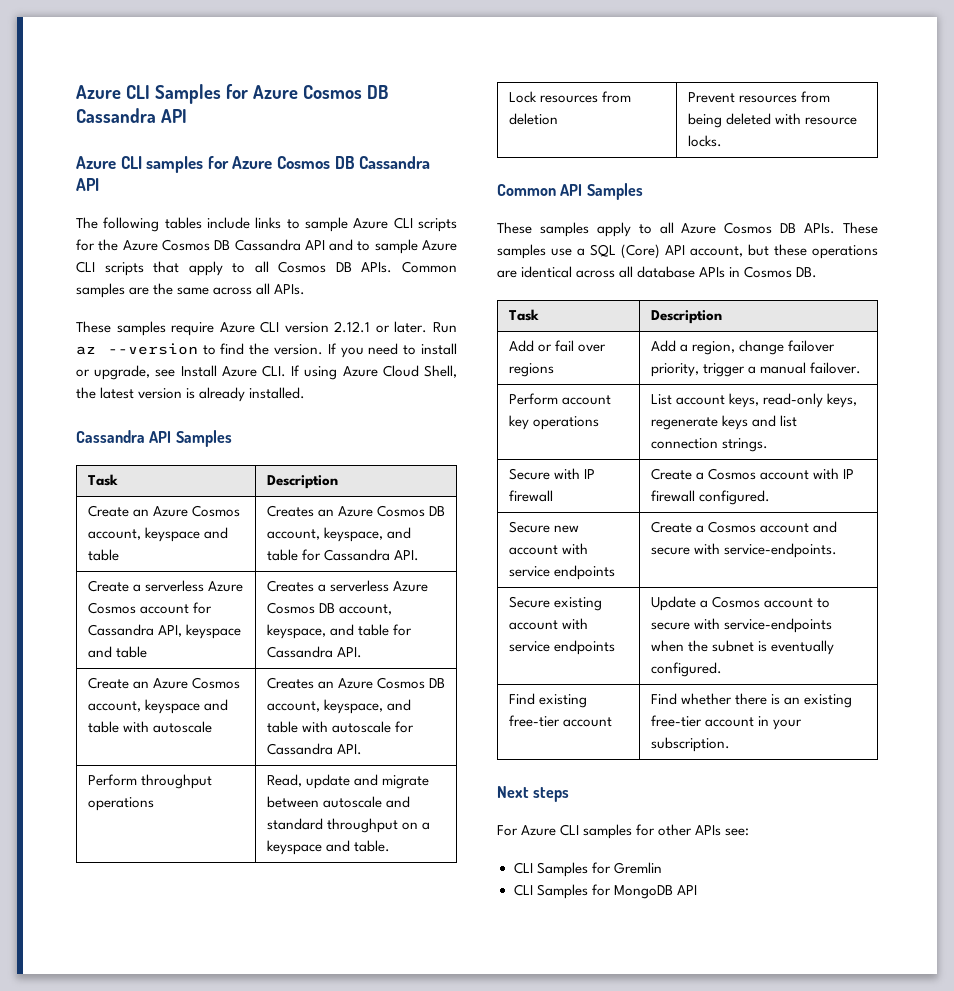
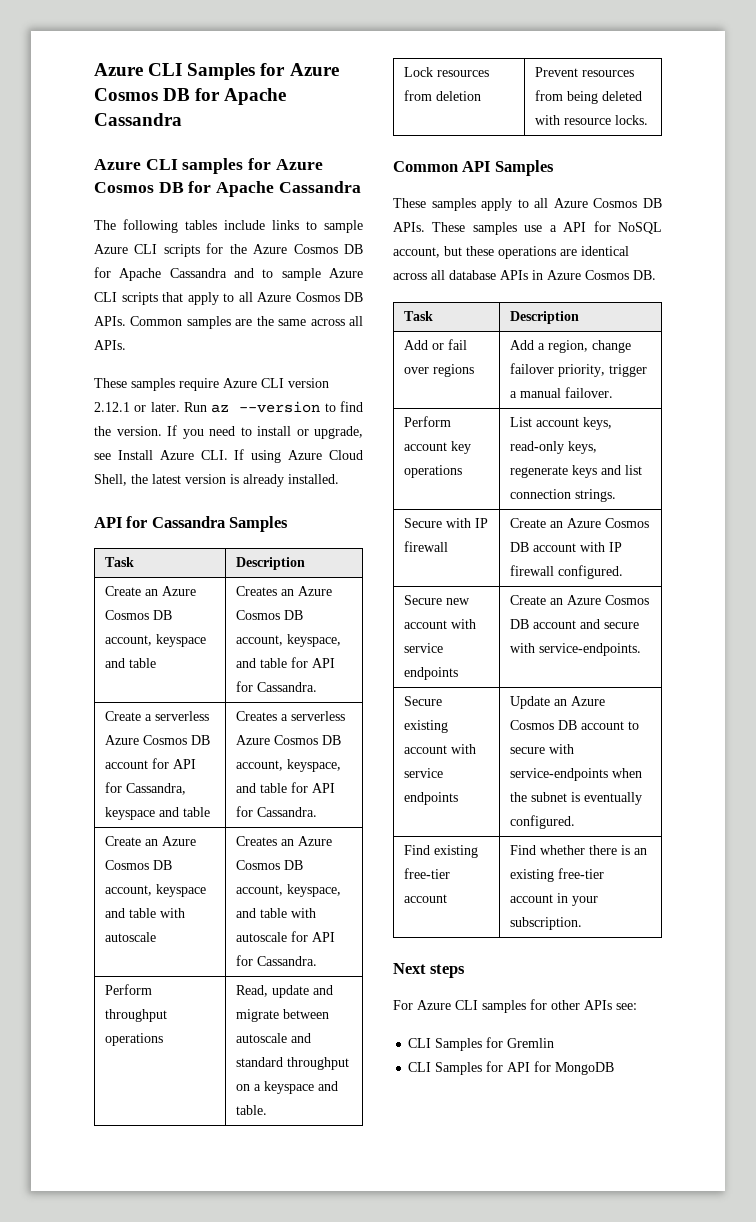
[76,108,187,123] Cassandra API -> [195,88,287,105] [94,113,182,126] for Apache Cassandra
[359,156,431,169] [76,178,99,191] Cassandra API -> [188,181,361,197] for Apache Cassandra
[234,239,325,251] Cassandra API -> [94,267,227,281] for Apache Cassandra
(269, 267) none -> [257,292,291,302] Azure
[76,430,172,443] Cassandra API -> [94,516,225,528] API for Cassandra
(240, 511) none -> [153,610,173,620] DB
[323,549,419,561] Cassandra API. -> [312,658,336,668] [236,681,318,692] API for Cassandra.
(136, 608) none -> [191,735,211,745] DB
[87,624,182,637] Cassandra API, -> [173,759,197,769] [105,782,187,795] API for Cassandra,
[266,646,362,658] [87,677,240,689] Cassandra API. // Create an Azure Cosmos -> [312,783,336,793] [236,806,318,817] [105,836,197,846] [105,860,173,870] API for Cassandra. // Create an Azure Cosmos DB
[266,743,362,755] Cassandra API. -> [312,932,336,942] [236,955,318,966] API for Cassandra.
[590,244,685,259] SQL (Core) API -> [563,221,662,234] API for NoSQL
(741, 272) none -> [547,270,581,280] Azure
[695,468,756,480] a Cosmos -> [550,518,650,528] [510,542,530,552] an Azure Cosmos DB
[695,521,756,533] a Cosmos -> [550,595,650,605] [510,619,530,629] an Azure Cosmos DB
[699,596,760,608] a Cosmos -> [554,696,606,706] [510,720,578,730] an Azure Cosmos DB
[613,885,697,899] MongoDB API -> [507,1061,615,1075] API for MongoDB

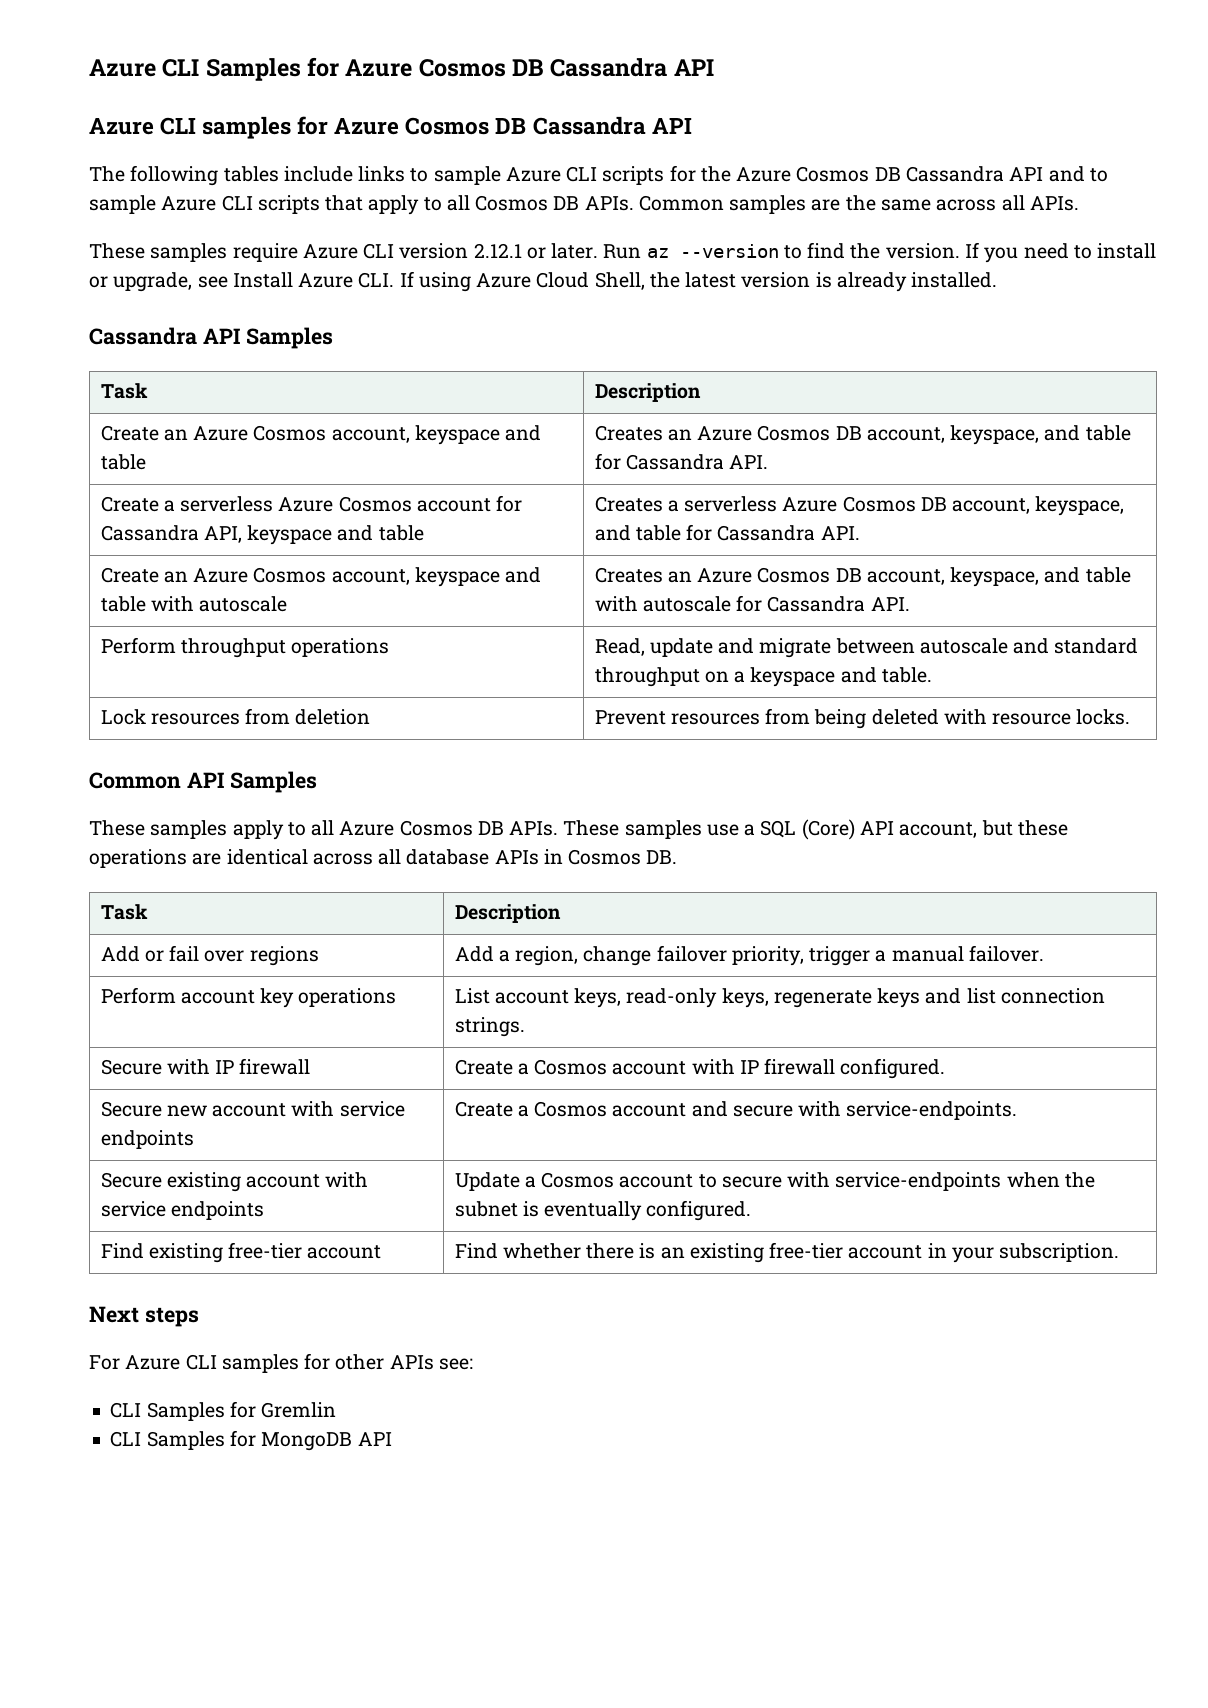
[195,88,287,105] [94,113,182,126] for Apache Cassandra -> [550,58,714,77] Cassandra API
[188,181,361,197] for Apache Cassandra -> [532,116,692,135] Cassandra API
[94,267,227,281] for Apache Cassandra -> [905,166,1044,182] Cassandra API
[257,292,291,302] Azure -> (470, 203) none
[94,516,225,528] API for Cassandra -> [89,327,240,345] Cassandra API
[153,610,173,620] DB -> (327, 433) none
[312,658,336,668] [236,681,318,692] API for Cassandra. -> [625,454,769,470] Cassandra API.
[191,735,211,745] DB -> (412, 504) none
[173,759,197,769] [105,782,187,795] API for Cassandra, -> [100,525,242,543] Cassandra API,
[312,783,336,793] [236,806,318,817] [105,836,197,846] [105,860,173,870] API for Cassandra. // Create an Azure Cosmos DB -> [717,525,860,541] [100,567,327,583] Cassandra API. // Create an Azure Cosmos
[312,932,336,942] [236,955,318,966] API for Cassandra. -> [767,596,910,612] Cassandra API.
[563,221,662,234] API for NoSQL -> [760,819,894,840] SQL (Core) API
[547,270,581,280] Azure -> (563, 856) none
[550,518,650,528] [510,542,530,552] an Azure Cosmos DB -> [517,1059,608,1075] a Cosmos
[550,595,650,605] [510,619,530,629] an Azure Cosmos DB -> [517,1101,608,1117] a Cosmos
[554,696,606,706] [510,720,578,730] an Azure Cosmos DB -> [524,1172,615,1188] a Cosmos
[507,1061,615,1075] API for MongoDB -> [261,1432,392,1451] MongoDB API

